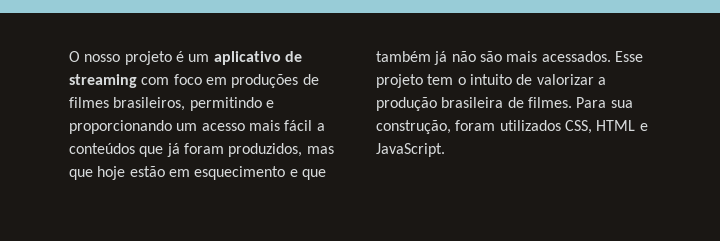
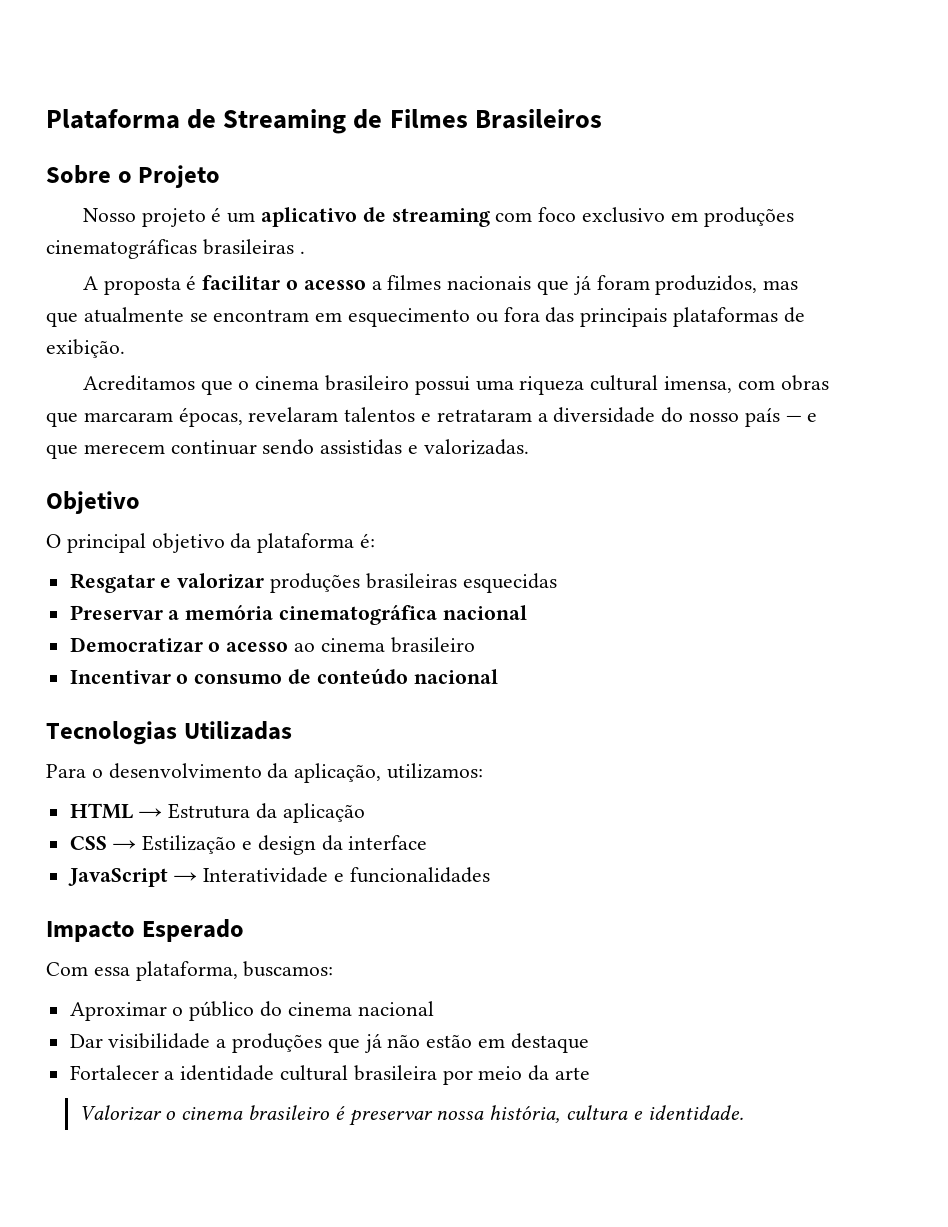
[69,51,121,62] O nosso -> [46,109,602,134] [46,165,221,188] [82,208,136,222] Plataforma de Streaming de Filmes Brasileiros // Sobre o Projeto // Nosso
(202, 79) none -> [582,207,666,223] exclusivo
[302,74,319,85] [69,97,274,111] [69,120,325,134] [69,143,135,154] de filmes brasileiros, permitindo e proporcionando um acesso mais fácil a conteúdos -> [46,239,305,259] [82,275,532,295] cinematográficas brasileiras . // A proposta é facilitar o acesso a filmes nacionais
[97,166,326,180] [376,51,643,65] [376,74,606,88] [376,97,633,111] [376,120,648,134] [376,143,445,157] hoje estão em esquecimento e que também já não são mais acessados. Esse projeto tem o intuito de valorizar a produção brasileira de filmes. Para sua construção, foram utilizados CSS, HTML e JavaScript. -> [83,307,805,327] [46,339,125,358] [82,375,829,395] [46,407,818,427] [46,439,529,459] [46,491,140,514] [46,533,376,553] [69,573,557,593] [69,605,527,625] [69,637,475,653] [69,668,498,684] [46,721,292,745] [46,763,484,783] [69,803,365,823] [69,835,428,855] [67,867,490,887] [46,919,244,942] [46,961,334,981] [69,1001,434,1021] [69,1033,589,1053] [69,1065,591,1085] [79,1105,744,1126] atualmente se encontram em esquecimento ou fora das principais plataformas de exibição. // Acreditamos que o cinema brasileiro possui uma riqueza cultural imensa, com obras que marcaram épocas, revelaram talentos e retrataram a diversidade do nosso país — e que merecem continuar sendo assistidas e valorizadas. // Objetivo // O principal objetivo da plataforma é: // Resgatar e valorizar produções brasileiras esquecidas // Preservar a memória cinematográfica nacional // Democratizar o acesso ao cinema brasileiro // Incentivar o consumo de conteúdo nacional // Tecnologias Utilizadas // Para o desenvolvimento da aplicação, utilizamos: // HTML → Estrutura da aplicação // CSS → Estilização e design da interface // JavaScript → Interatividade e funcionalidades // Impacto Esperado // Com essa plataforma, buscamos: // Aproximar o público do cinema nacional // Dar visibilidade a produções que já não estão em destaque // Fortalecer a identidade cultural brasileira por meio da arte // Valorizar o cinema brasileiro é preservar nossa história, cultura e identidade.

